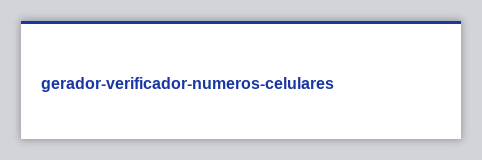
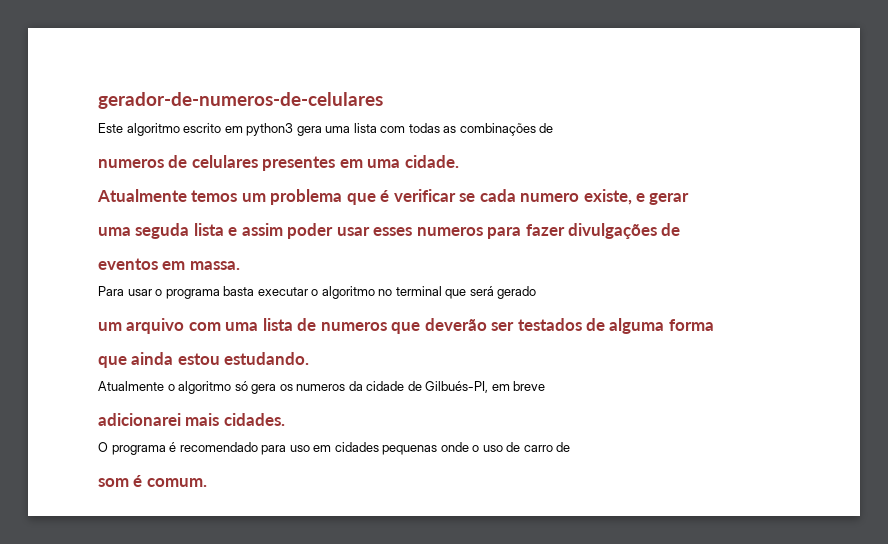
[41,77,334,92] gerador-verificador-numeros-celulares -> [98,92,383,109] [98,123,554,136] [98,155,459,171] [97,189,690,205] [98,223,681,239] [98,258,240,270] [98,286,537,299] [98,318,714,334] [98,352,310,368] [98,381,546,394] [98,413,285,426] [98,442,571,455] [98,475,207,487] gerador-de-numeros-de-celulares // Este algoritmo escrito em python3 gera uma lista com todas as combinações de // numeros de celulares presentes em uma cidade. // Atualmente temos um problema que é verificar se cada numero existe, e gerar // uma seguda lista e assim poder usar esses numeros para fazer divulgações de // eventos em massa. // Para usar o programa basta executar o algoritmo no terminal que será gerado // um arquivo com uma lista de numeros que deverão ser testados de alguma forma // que ainda estou estudando. // Atualmente o algoritmo só gera os numeros da cidade de Gilbués-PI, em breve // adicionarei mais cidades. // O programa é recomendado para uso em cidades pequenas onde o uso de carro de // som é comum.

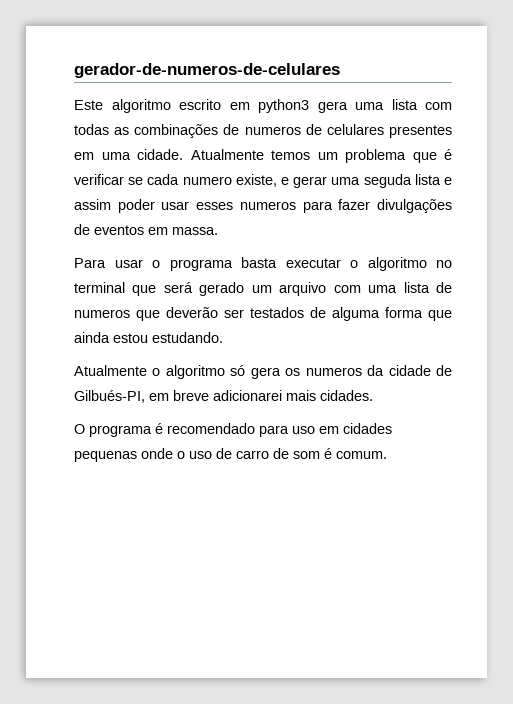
(554, 128) // -> (240, 129) none
(459, 161) // -> (183, 154) none
(690, 199) // -> (328, 182) none
(681, 229) // -> (90, 229) none
(537, 292) // -> (245, 289) none
(714, 325) // -> (423, 312) none
(546, 386) // -> (209, 395) none
(571, 447) // -> (289, 453) none

